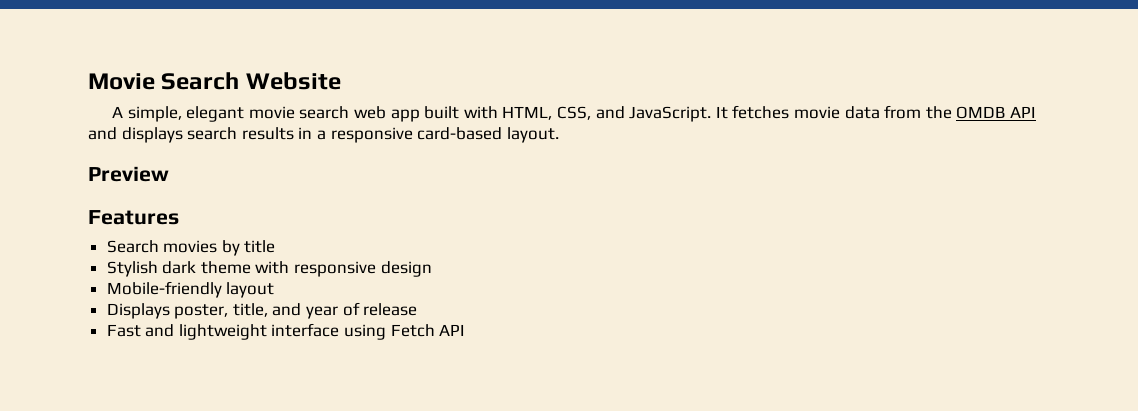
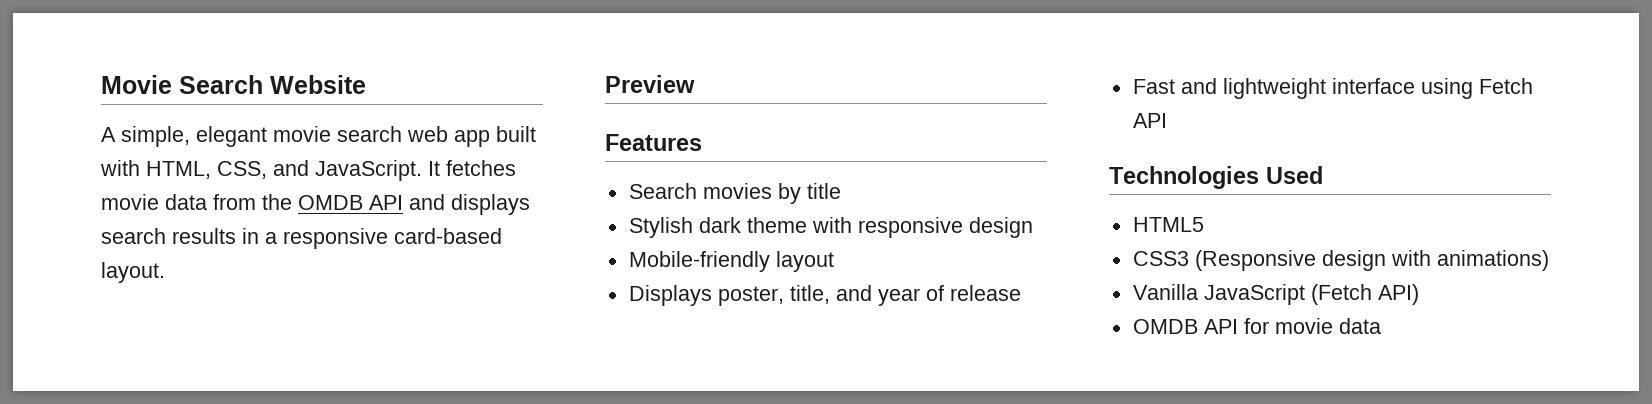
(466, 330) none -> [1109,166,1323,189] [1132,217,1204,232] [1132,250,1549,271] [1132,284,1419,305] [1132,318,1381,334] // Technologies Used // HTML5 // CSS3 (Responsive design with animations) // Vanilla JavaScript (Fetch API) // OMDB API for movie data

